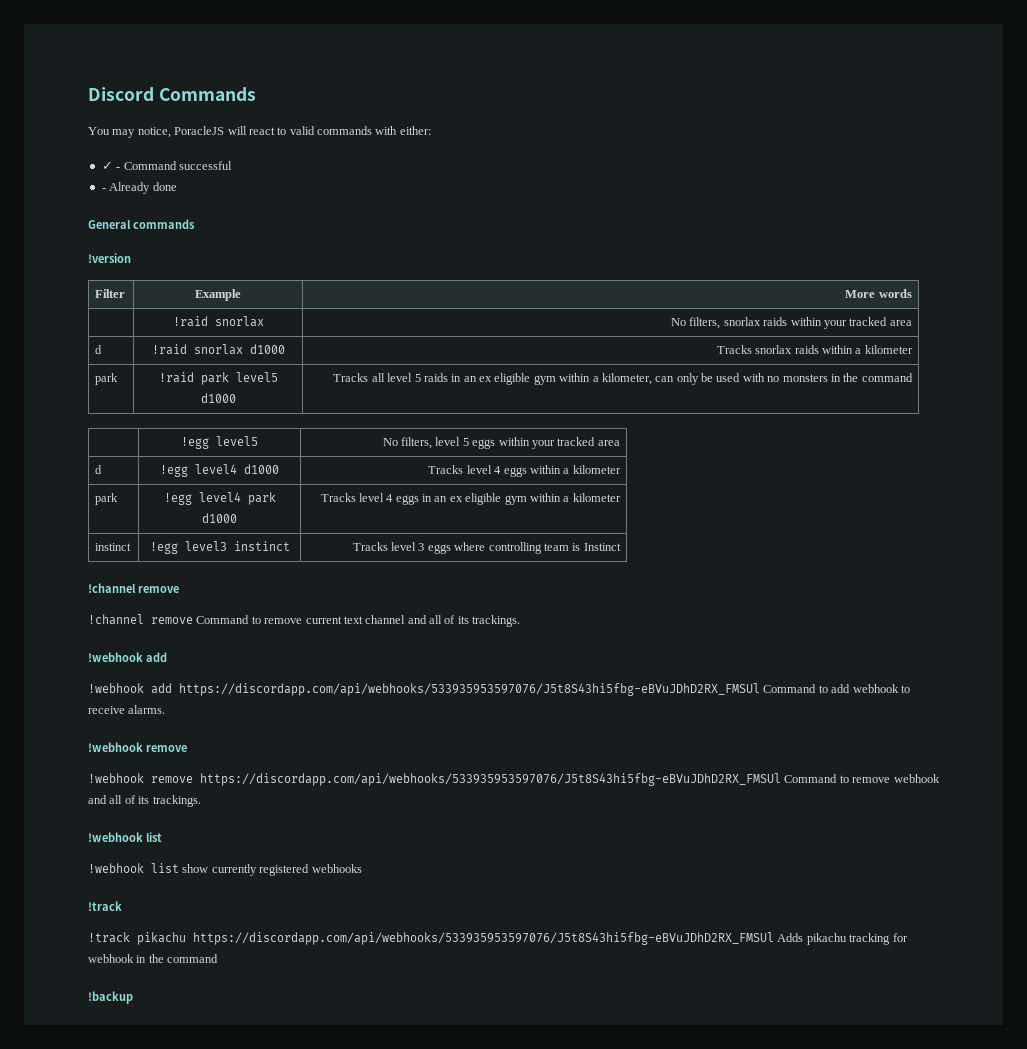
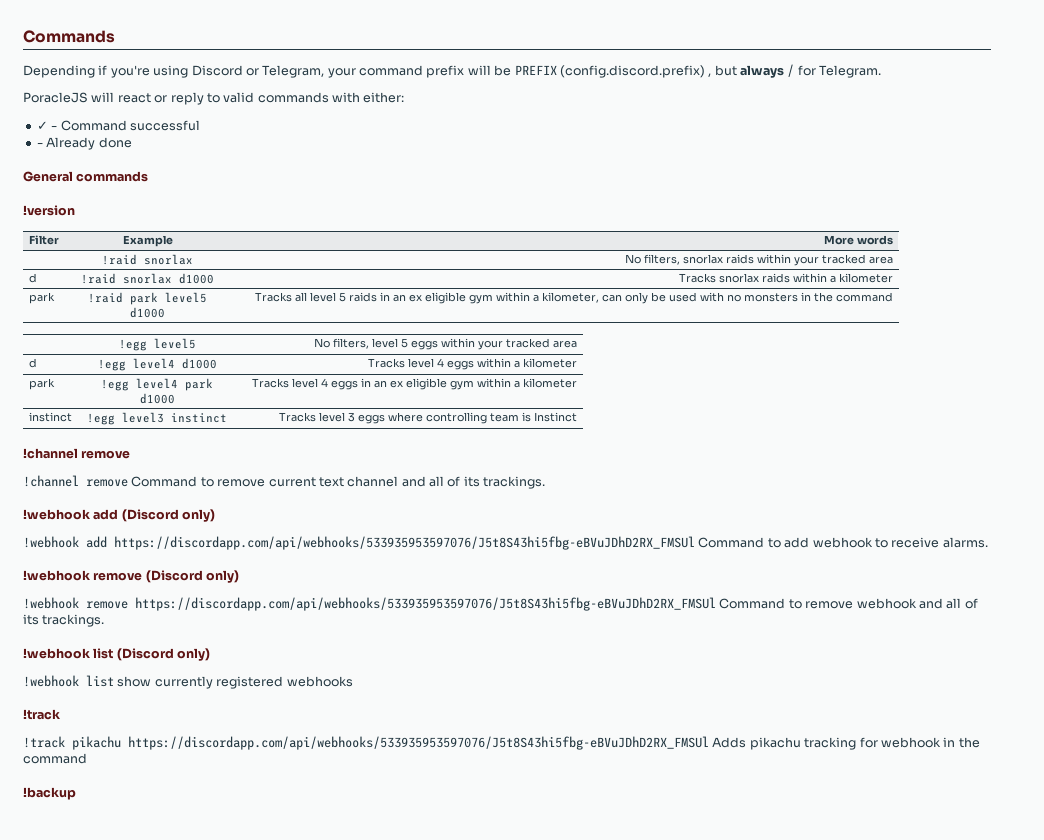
[88,87,154,101] Discord -> (23, 36) none
[88,127,171,138] You may notice, -> [23,64,882,78] Depending if you're using Discord or Telegram, your command prefix will be PREFIX (config.discord.prefix) , but always / for Telegram. //
(275, 131) none -> [154,92,204,105] or reply
(167, 657) none -> [121,509,216,522] (Discord only)
(187, 748) none -> [145,570,240,583] (Discord only)
(162, 837) none -> [116,648,211,661] (Discord only)

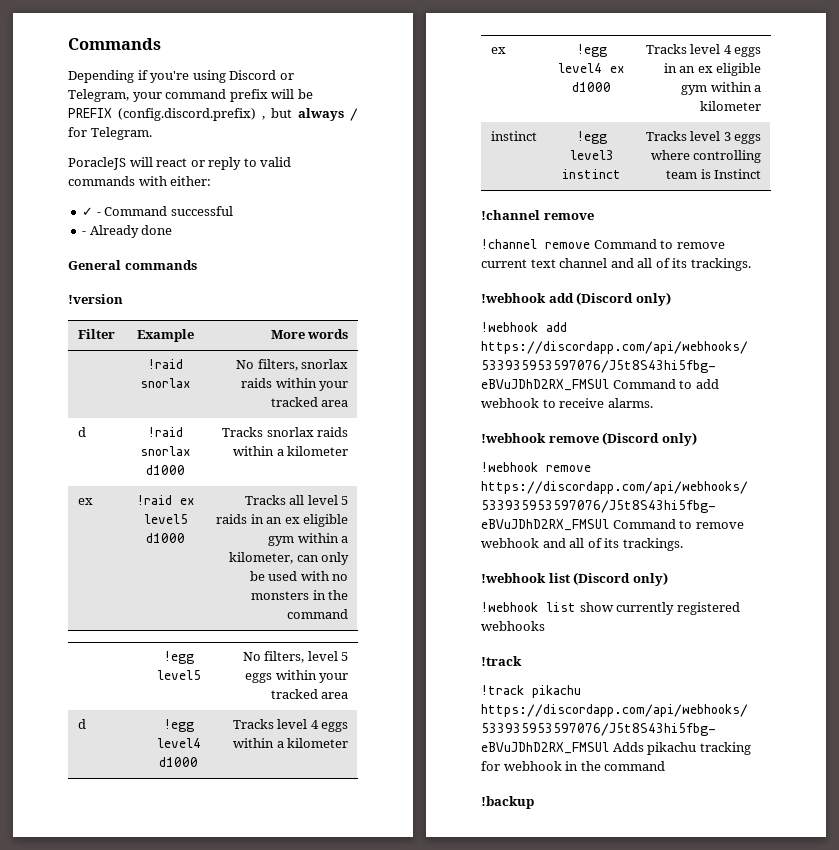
[28,292,55,304] [88,292,158,305] park | !raid park -> [77,498,93,505] [136,495,195,505] ex | !raid ex
[28,378,55,390] [101,378,213,391] park | !egg level4 park -> [490,47,506,54] [576,44,607,57] [558,63,625,73] ex | !egg level4 ex

